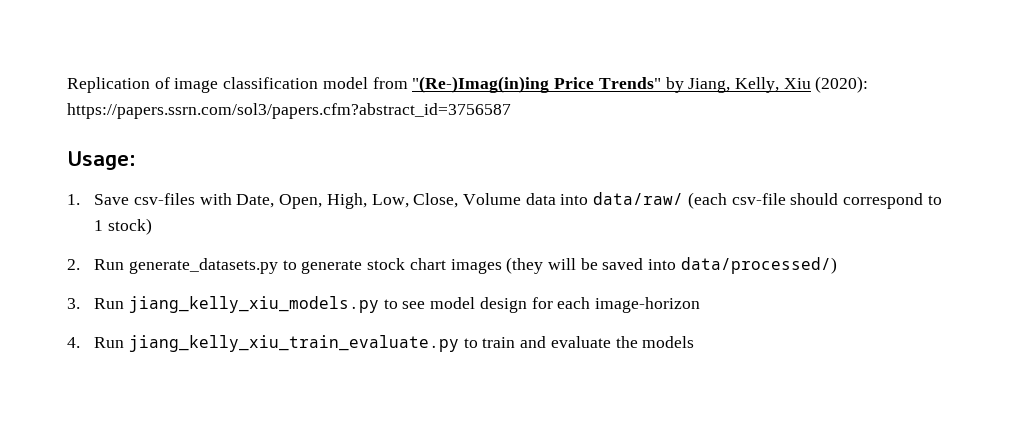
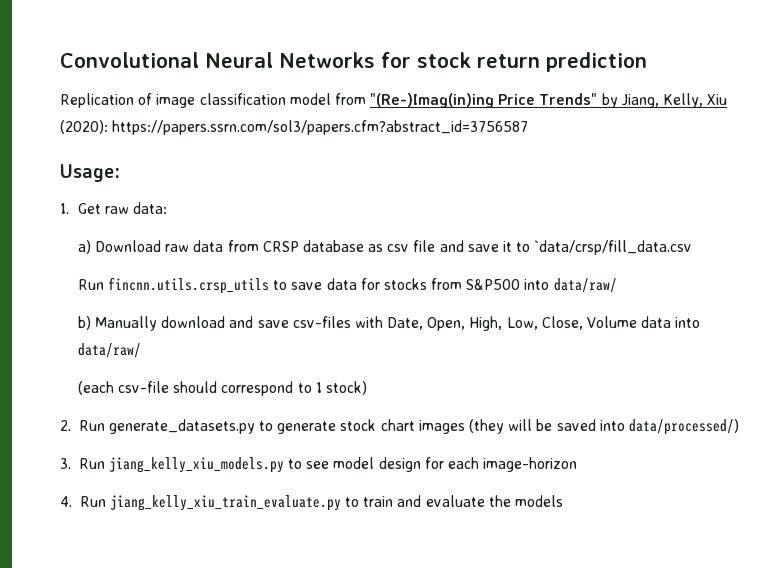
(67, 85) none -> [60,52,647,72] Convolutional Neural Networks for stock return prediction //
[94,194,130,205] Save -> [77,202,168,214] [77,240,693,255] [77,277,617,294] [77,316,289,331] Get raw data: // a) Download raw data from CRSP database as csv file and save it to `data/crsp/fill_data.csv // Run fincnn.utils.crsp_utils to save data for stocks from S&P500 into data/raw/ // b) Manually download and save
(684, 198) none -> (141, 350) //

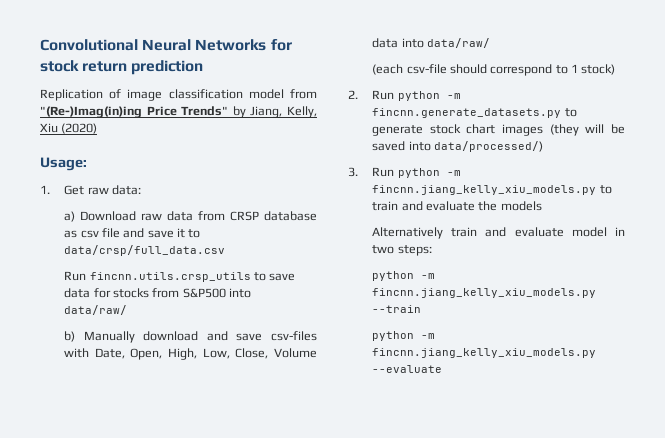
[60,120,529,135] (2020): https://papers.ssrn.com/sol3/papers.cfm?abstract_id=3756587 -> [61,123,98,134] (2020)
[534,240,693,255] `data/crsp/fill_data.csv -> [64,245,226,256] data/crsp/full_data.csv
[108,419,255,434] generate_datasets.py -> [397,91,461,101] [372,108,562,118] python -m fincnn.generate_datasets.py
[108,457,578,473] [60,495,341,511] jiang_kelly_xiu_models.py to see model design for each image-horizon // 4. Run jiang_kelly_xiu_train_evaluate.py -> [397,168,461,178] [372,185,597,195] python -m fincnn.jiang_kelly_xiu_models.py
(564, 501) none -> [372,227,625,239] [372,245,432,256] [372,271,436,281] [372,288,597,298] [372,305,422,313] [372,331,436,341] [372,348,597,358] [372,365,443,373] // Alternatively train and evaluate model in two steps: // python -m fincnn.jiang_kelly_xiu_models.py --train // python -m fincnn.jiang_kelly_xiu_models.py --evaluate

